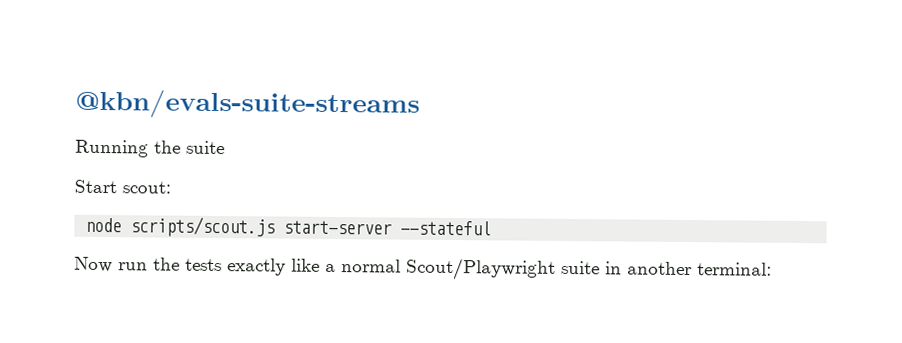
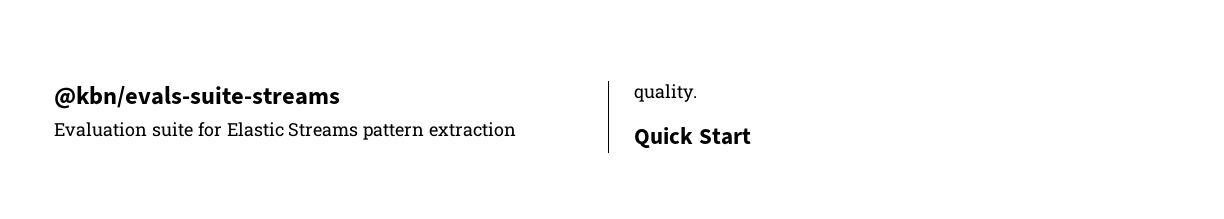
[75,139,225,158] [74,179,171,194] [85,216,492,238] [74,256,772,281] Running the suite // Start scout: // node scripts/scout.js start-server --stateful // Now run the tests exactly like a normal Scout/Playwright suite in another terminal: -> [54,122,517,140] [634,84,697,102] [634,127,752,148] Evaluation suite for Elastic Streams pattern extraction quality. // Quick Start

